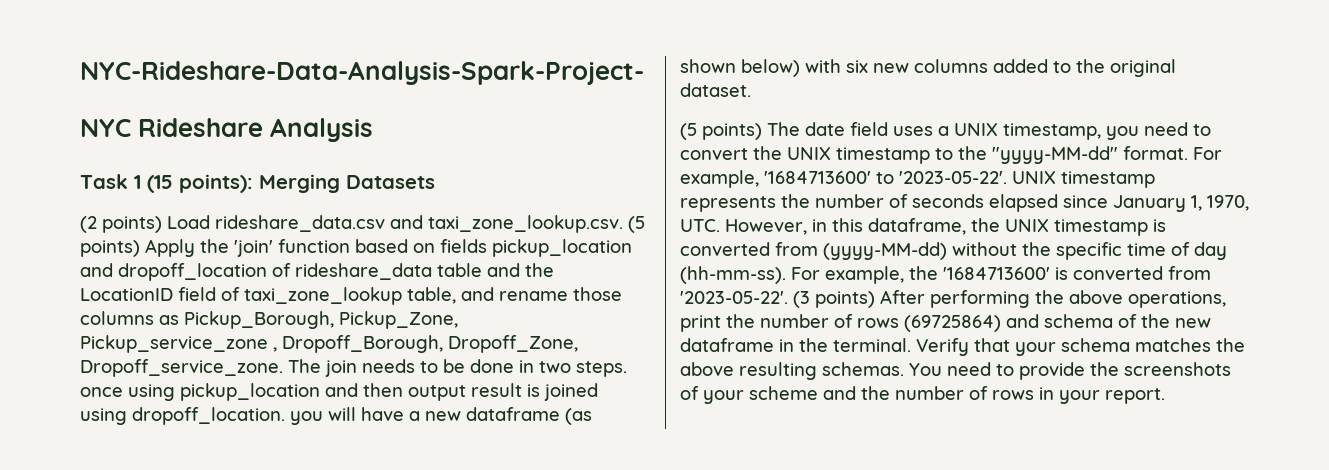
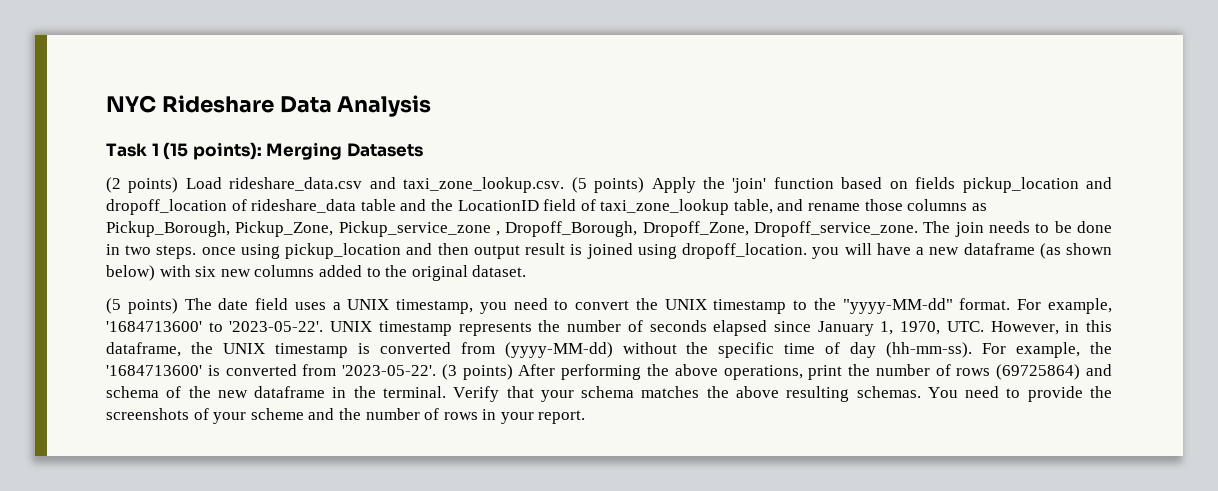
[80,61,644,85] NYC-Rideshare-Data-Analysis-Spark-Project- // -> (106, 104) none
(264, 127) none -> [279,96,332,113] Data

